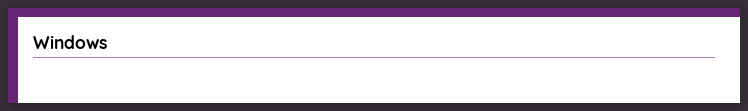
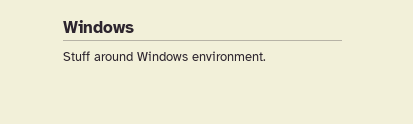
[33,35,107,49] Windows -> [63,20,134,33] [63,51,266,61] Windows // Stuff around Windows environment.

